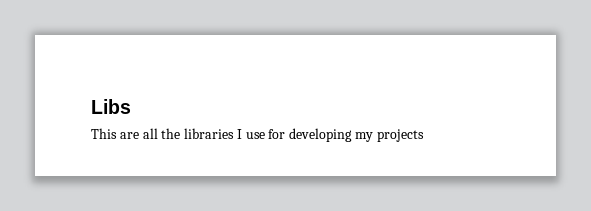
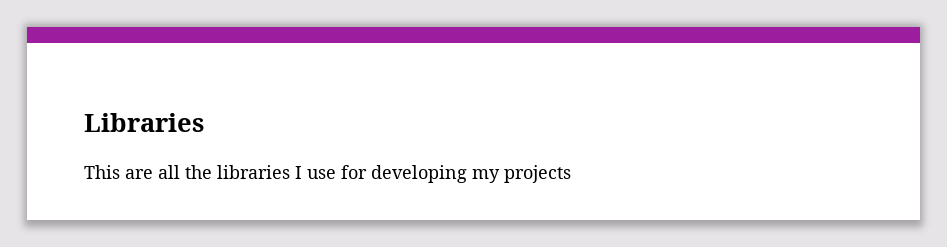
[91,99,131,114] Libs -> [84,113,204,132] Libraries

